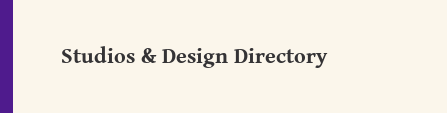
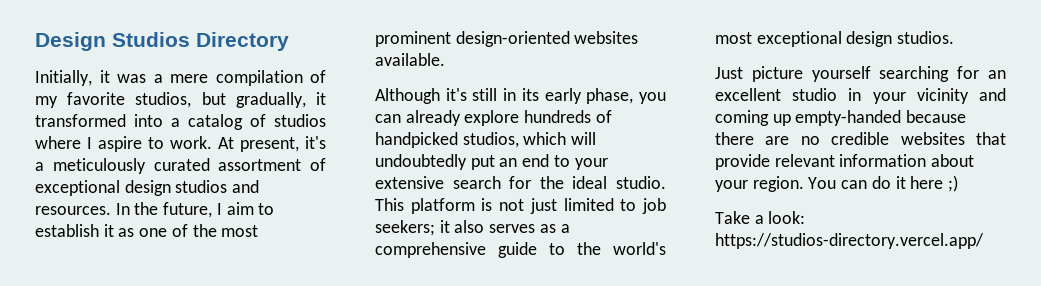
[61,46,328,68] Studios & Design Directory -> [35,32,289,51] [35,70,326,86] [35,92,326,108] [35,114,326,130] [35,136,326,152] [35,158,326,174] [35,180,260,196] [35,202,275,218] [35,224,259,237] [375,31,639,47] [375,53,445,66] [375,88,666,104] [375,110,612,126] [375,132,597,148] [375,154,608,170] [375,176,666,189] [375,198,666,214] [375,220,570,236] [375,242,666,258] [715,31,955,47] [715,66,1006,82] [715,88,1006,104] [715,110,967,126] [715,132,1006,145] [715,154,975,170] [715,175,959,192] [715,211,806,224] [715,233,984,249] Design Studios Directory // Initially, it was a mere compilation of my favorite studios, but gradually, it transformed into a catalog of studios where I aspire to work. At present, it's a meticulously curated assortment of exceptional design studios and resources. In the future, I aim to establish it as one of the most prominent design-oriented websites available. // Although it's still in its early phase, you can already explore hundreds of handpicked studios, which will undoubtedly put an end to your extensive search for the ideal studio. This platform is not just limited to job seekers; it also serves as a comprehensive guide to the world's most exceptional design studios. // Just picture yourself searching for an excellent studio in your vicinity and coming up empty-handed because there are no credible websites that provide relevant information about your region. You can do it here ;) // Take a look: https://studios-directory.vercel.app/

